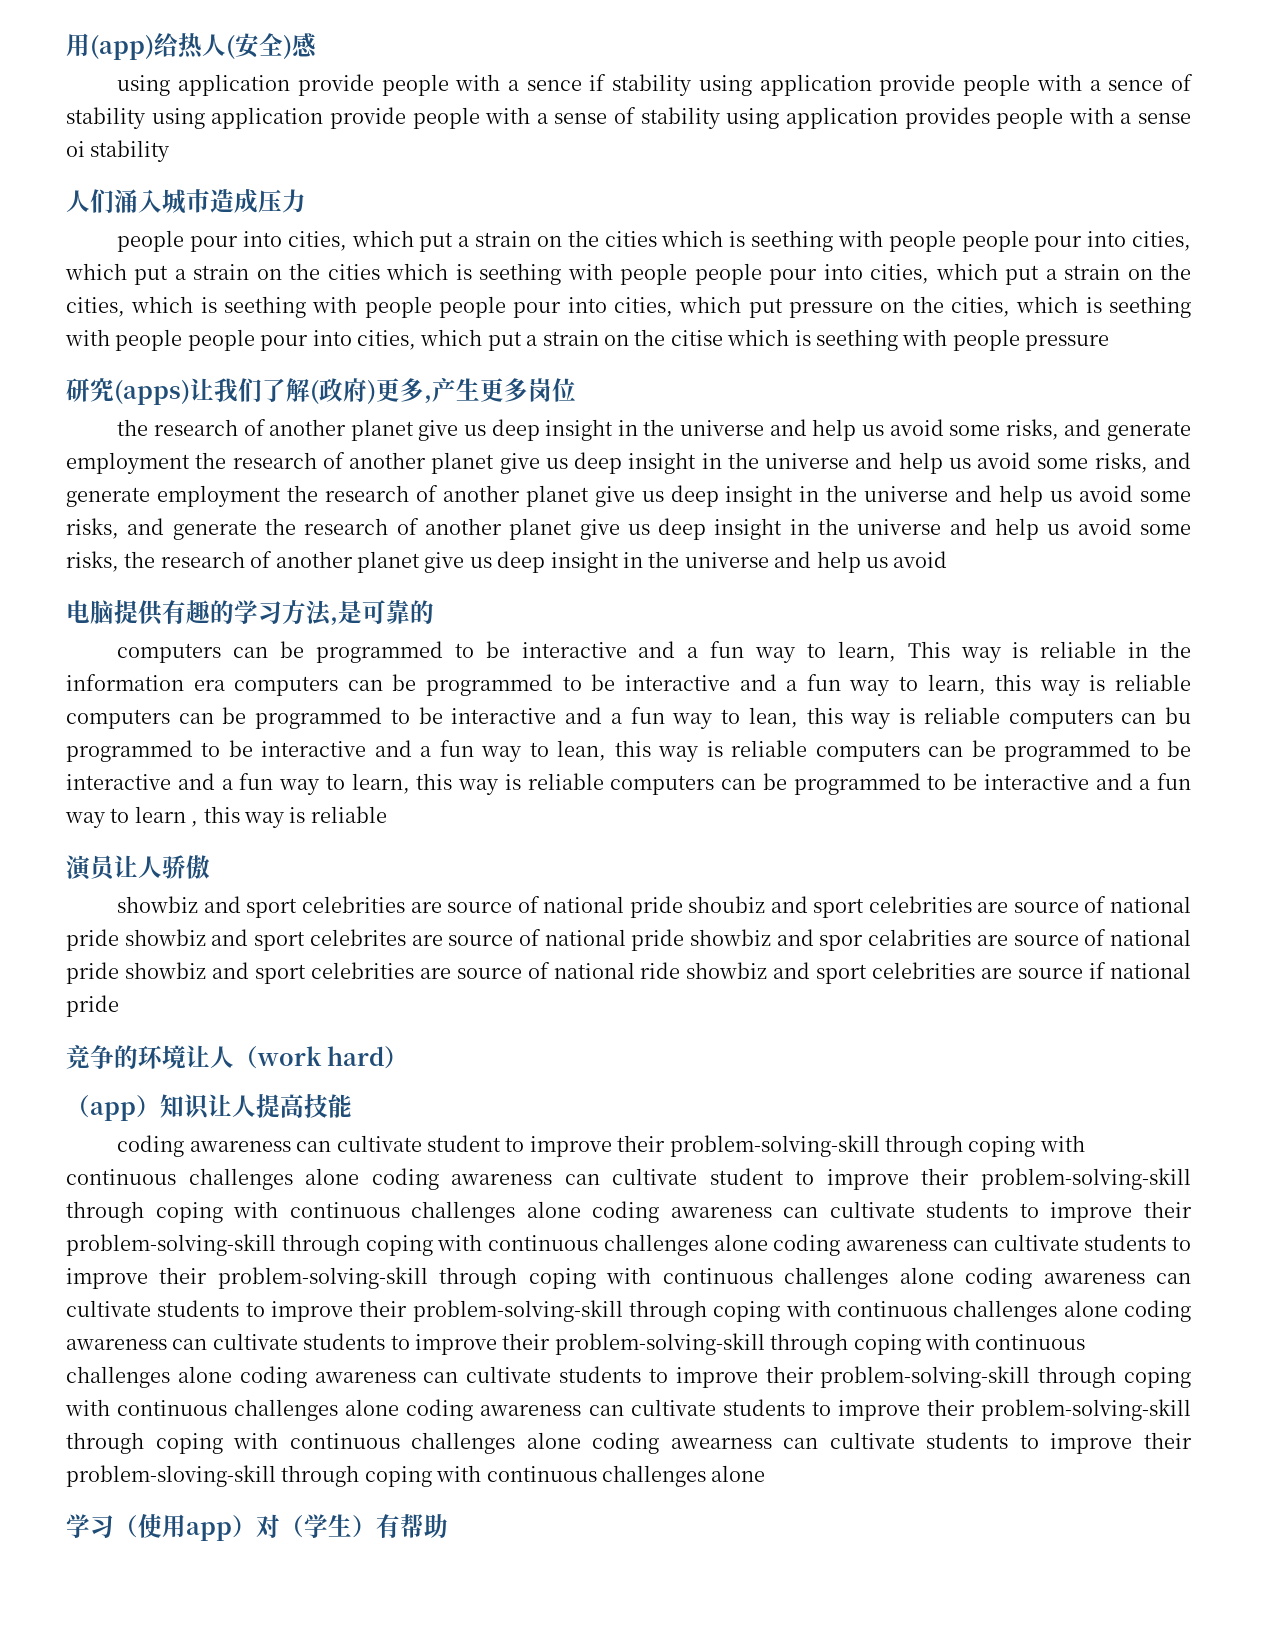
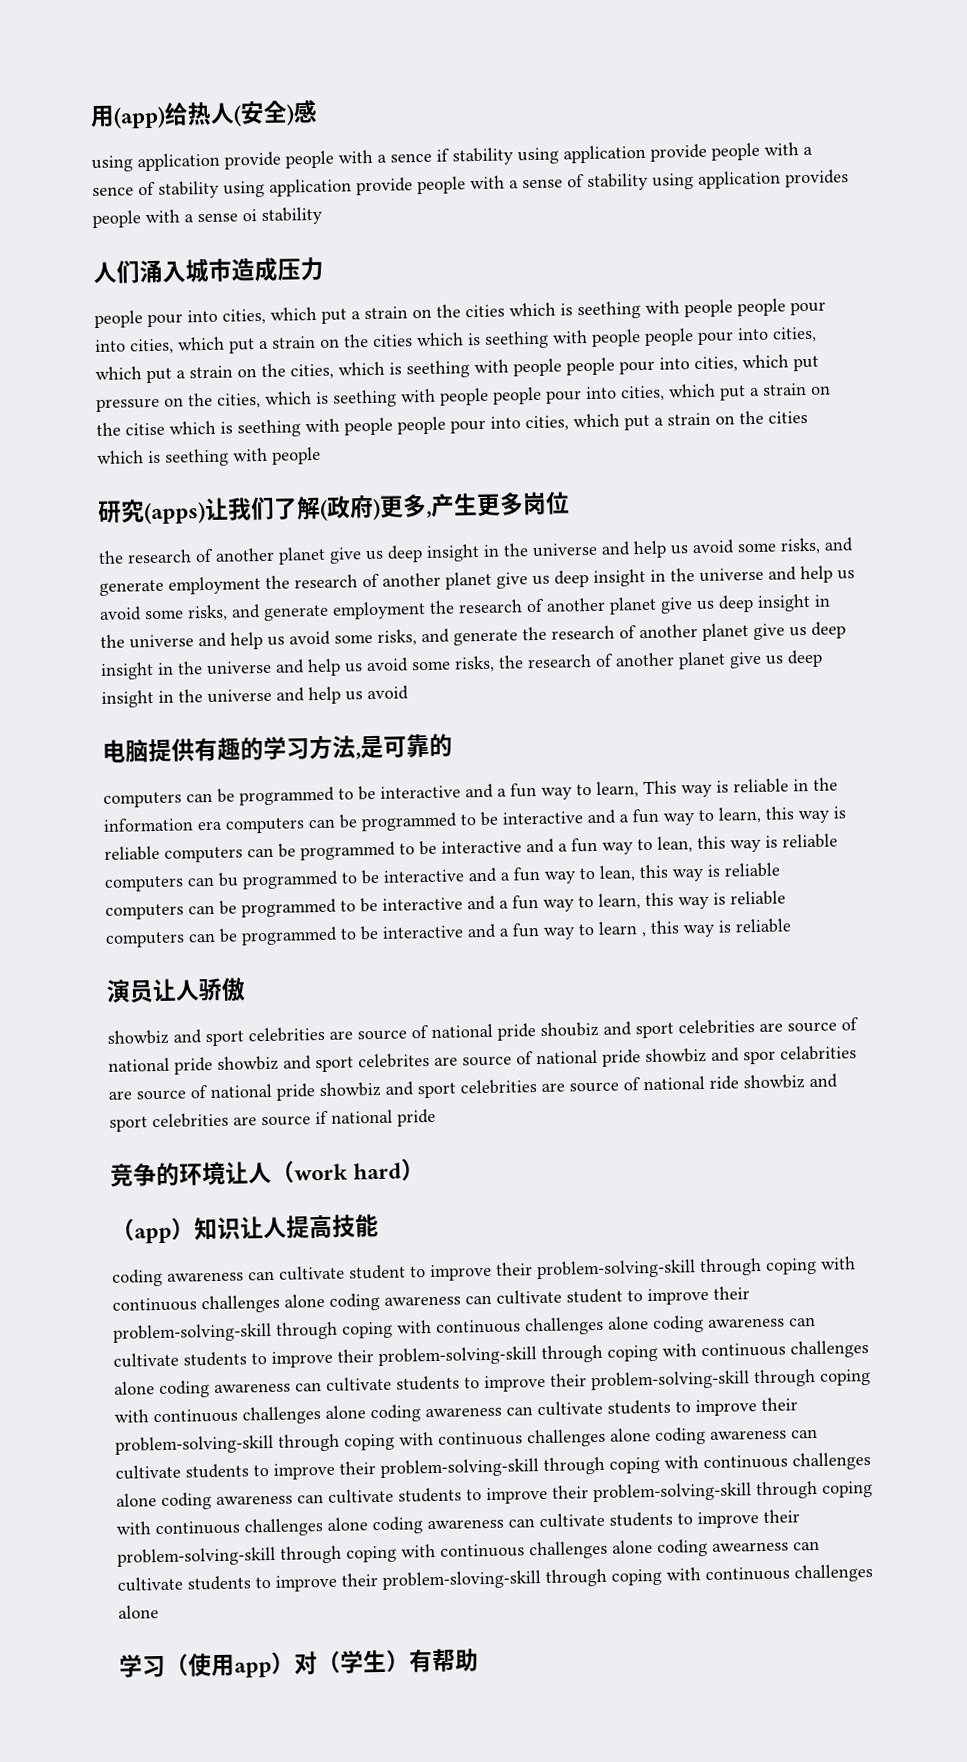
[1025,334,1110,351] pressure -> [397,410,808,435] [97,446,321,467] people pour into cities, which put a strain on the cities which is seething with people

